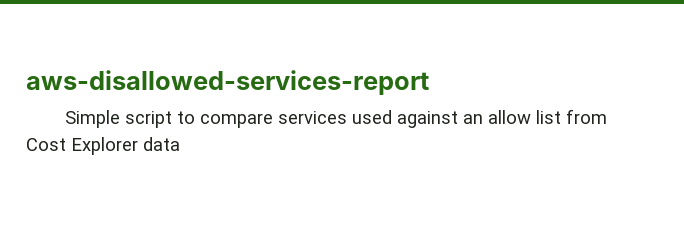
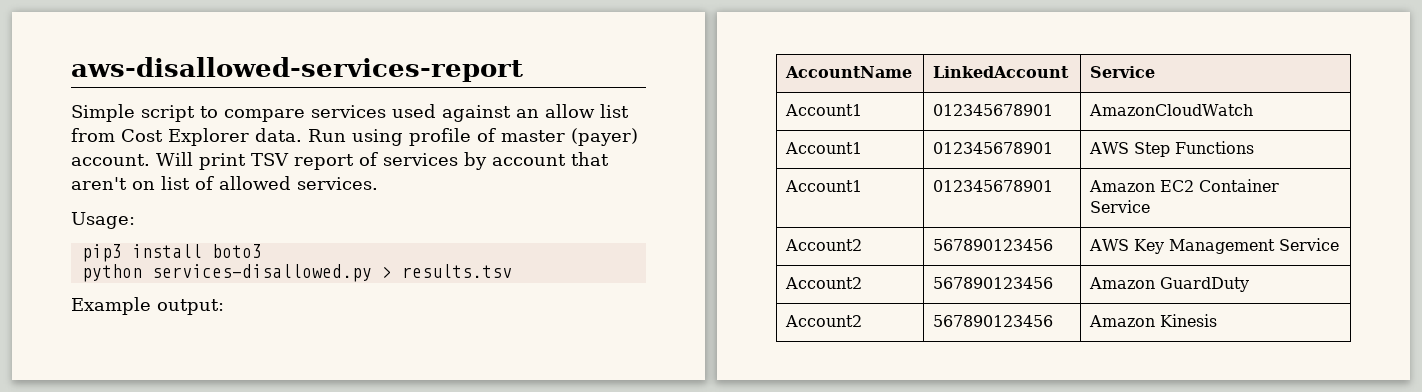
[143,137,180,151] data -> [255,128,638,146] [71,152,609,170] [71,176,378,190] [71,212,135,229] [81,244,262,262] [81,264,512,282] [71,297,224,315] [785,66,913,78] [933,66,1070,78] [1090,66,1156,78] [785,104,863,116] [933,104,1054,116] [1089,104,1254,116] [785,142,863,154] [933,142,1054,154] [1089,141,1255,157] [785,180,863,192] [933,180,1054,192] [1089,179,1280,192] [1090,200,1151,213] [785,239,863,251] [933,239,1054,251] [1089,238,1340,254] [785,277,863,289] [933,277,1054,289] [1089,277,1250,292] [785,315,863,327] [933,315,1054,327] [1089,314,1218,327] data. Run using profile of master (payer) account. Will print TSV report of services by account that aren't on list of allowed services. // Usage: // pip3 install boto3 // python services-disallowed.py > results.tsv // Example output: // AccountName | LinkedAccount | Service // Account1 | 012345678901 | AmazonCloudWatch // Account1 | 012345678901 | AWS Step Functions // Account1 | 012345678901 | Amazon EC2 Container Service // Account2 | 567890123456 | AWS Key Management Service // Account2 | 567890123456 | Amazon GuardDuty // Account2 | 567890123456 | Amazon Kinesis

